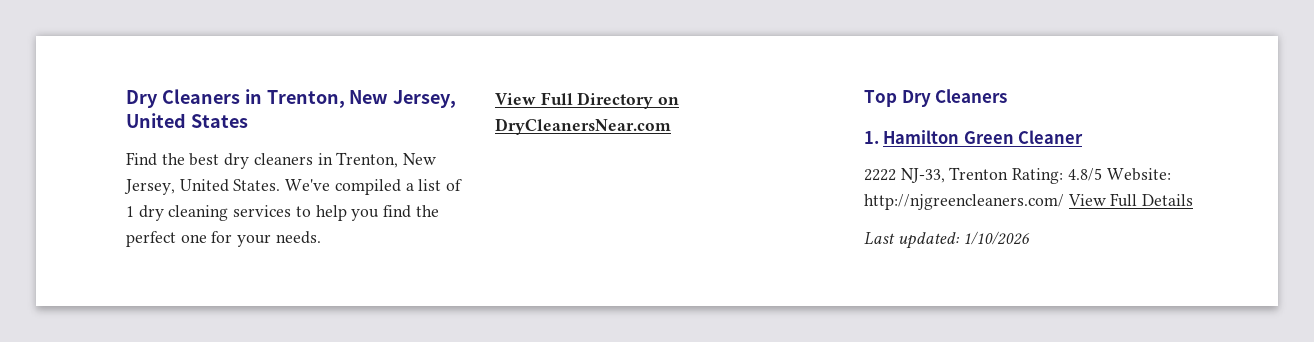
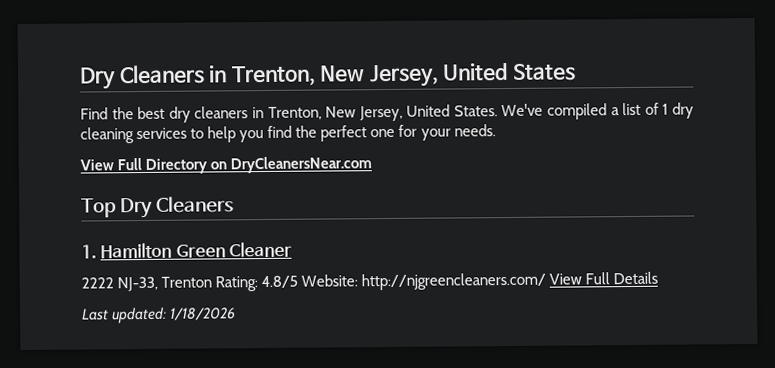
[963,231,1031,245] 1/10/2026 -> [170,307,237,321] 1/18/2026

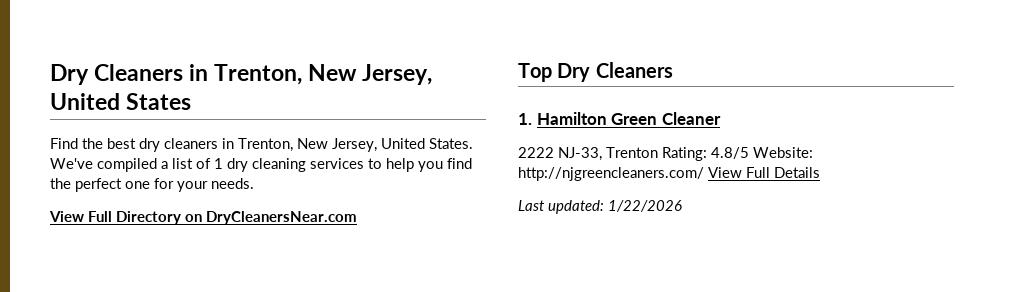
[170,307,237,321] 1/18/2026 -> [608,200,682,212] 1/22/2026

